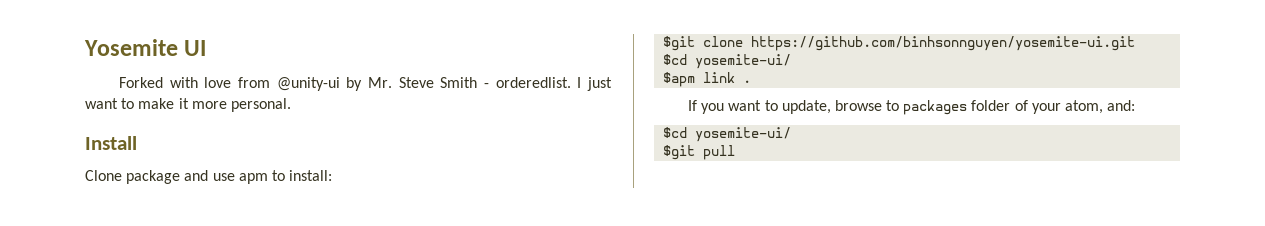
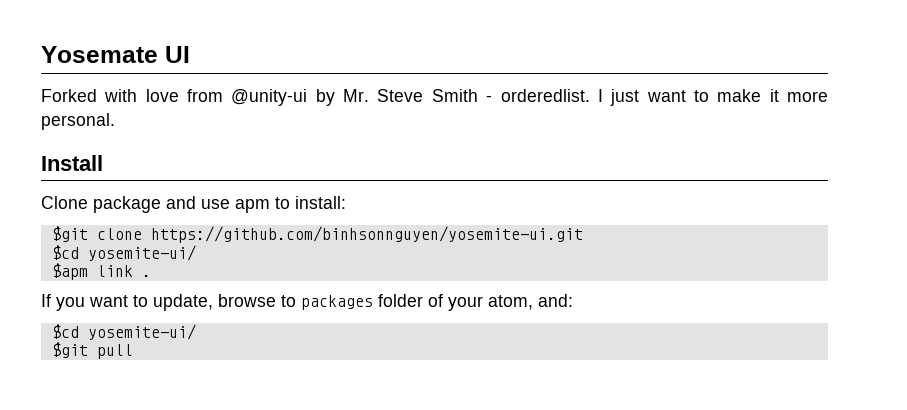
[84,39,178,56] Yosemite -> [41,46,158,63] Yosemate

